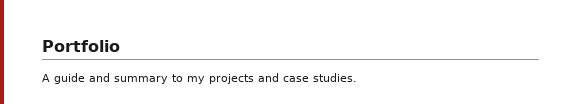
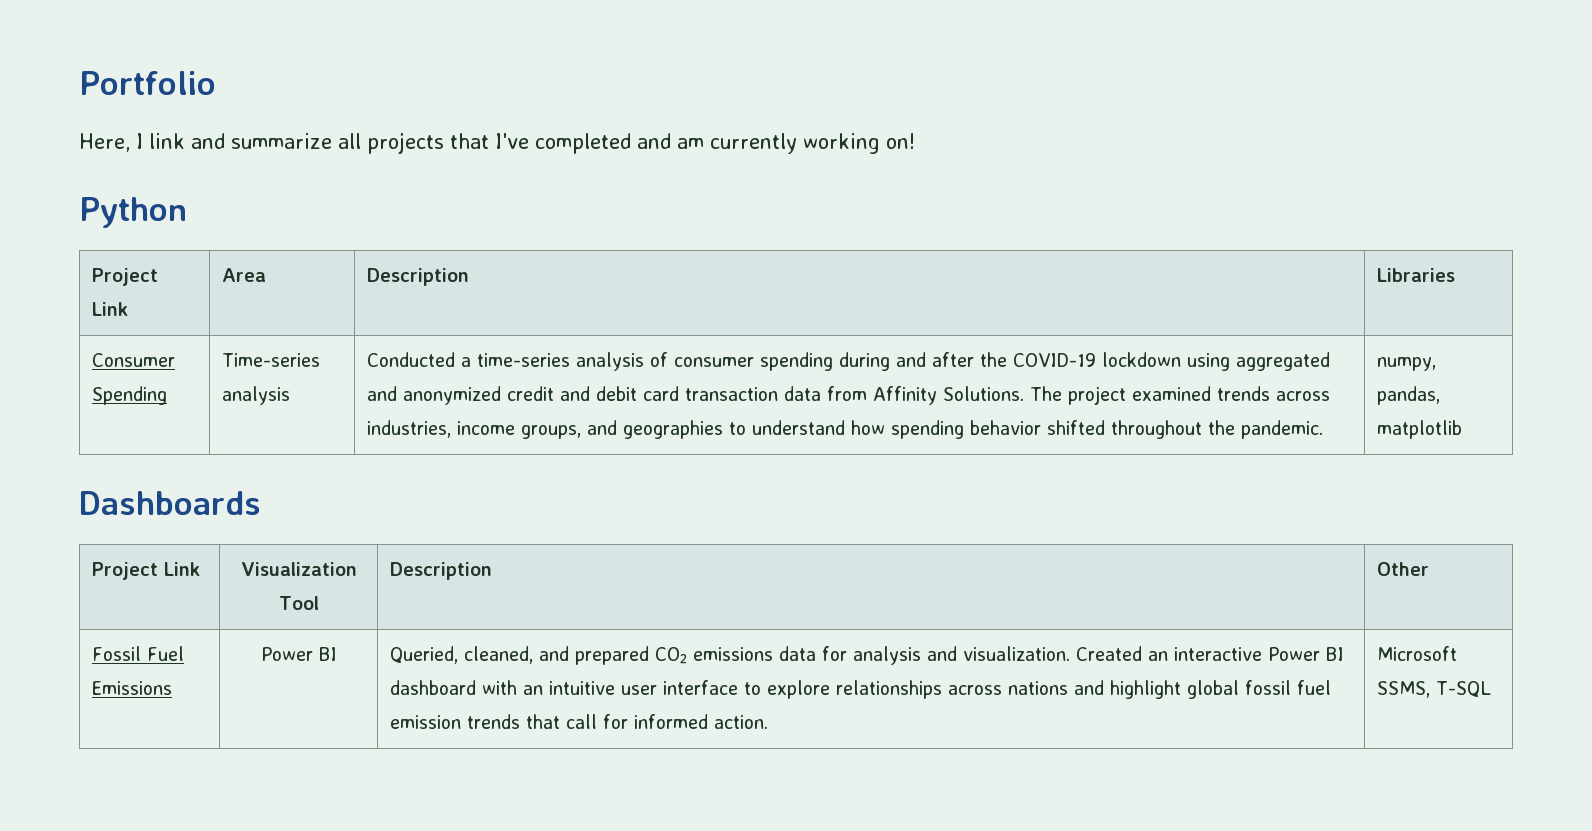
[42,73,357,84] A guide and summary to my projects and case studies. -> [79,132,915,154] [79,197,187,228] [91,268,158,286] [91,302,128,316] [221,268,266,282] [366,268,469,286] [1376,268,1455,282] [91,353,175,367] [91,386,167,405] [221,353,320,367] [221,386,290,405] [366,352,1330,371] [366,386,1330,405] [366,420,1323,439] [1376,357,1436,371] [1376,386,1440,405] [1376,420,1462,439] [79,491,261,515] [91,562,200,580] [240,562,357,576] [278,596,319,610] [389,562,492,580] [1376,562,1429,576] [91,646,184,661] [91,681,172,695] [261,647,336,661] [389,646,1343,665] [389,680,1331,699] [389,714,768,729] [1376,646,1457,661] [1376,681,1491,698] Here, I link and summarize all projects that I've completed and am currently working on! // Python // Project Link | Area | Description | Libraries // Consumer Spending | Time-series analysis | Conducted a time-series analysis of consumer spending during and after the COVID-19 lockdown using aggregated and anonymized credit and debit card transaction data from Affinity Solutions. The project examined trends across industries, income groups, and geographies to understand how spending behavior shifted throughout the pandemic. | numpy, pandas, matplotlib // Dashboards // Project Link | Visualization Tool | Description | Other // Fossil Fuel Emissions | Power BI | Queried, cleaned, and prepared CO₂ emissions data for analysis and visualization. Created an interactive Power BI dashboard with an intuitive user interface to explore relationships across nations and highlight global fossil fuel emission trends that call for informed action. | Microsoft SSMS, T-SQL

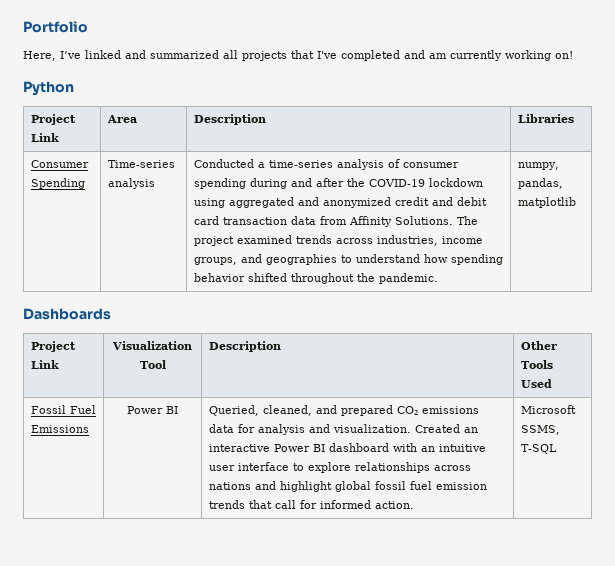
[136,133,332,149] I link and summarize -> [60,50,219,59] I’ve linked and summarized
(1429, 569) none -> [520,360,553,369] [520,379,552,388] Tools Used

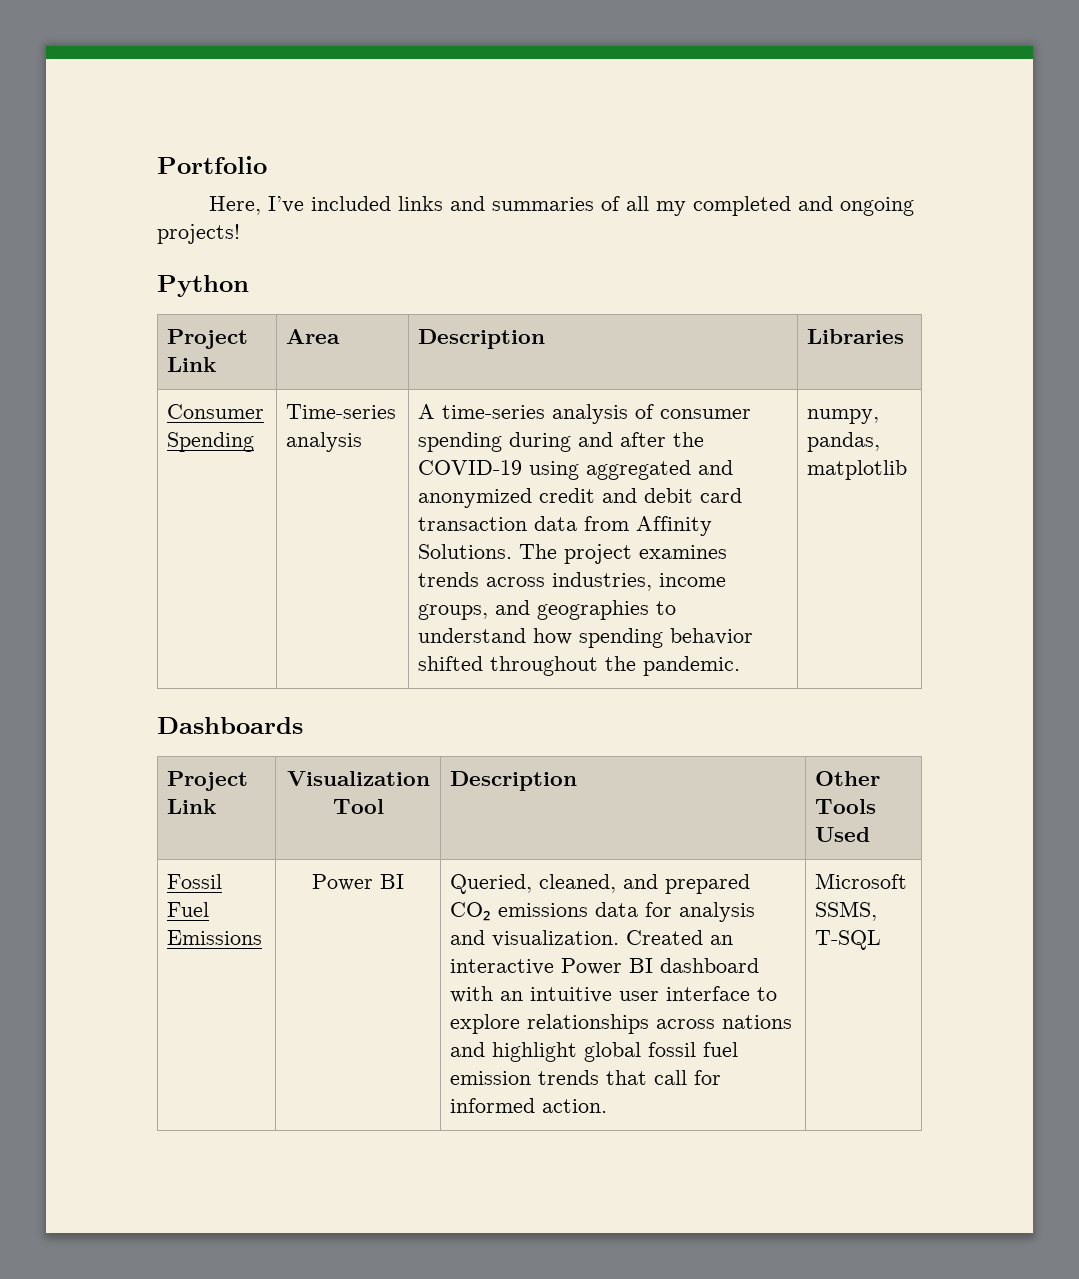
[85,50,573,61] linked and summarized all projects that I've completed and am currently working on! -> [310,196,914,216] [157,224,240,244] included links and summaries of all my completed and ongoing projects!
[193,159,265,168] Conducted a -> [417,404,435,419] A
[428,178,483,187] lockdown -> (522, 467) none
[236,235,292,244] examined -> [638,545,727,559] examines

